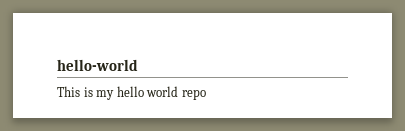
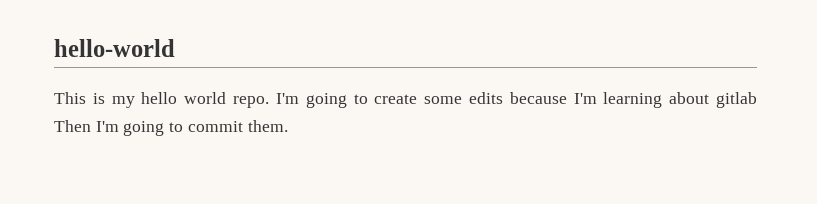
[181,89,206,100] repo -> [233,92,757,108] [54,120,288,136] repo. I'm going to create some edits because I'm learning about gitlab Then I'm going to commit them.

